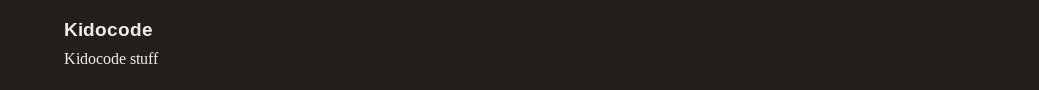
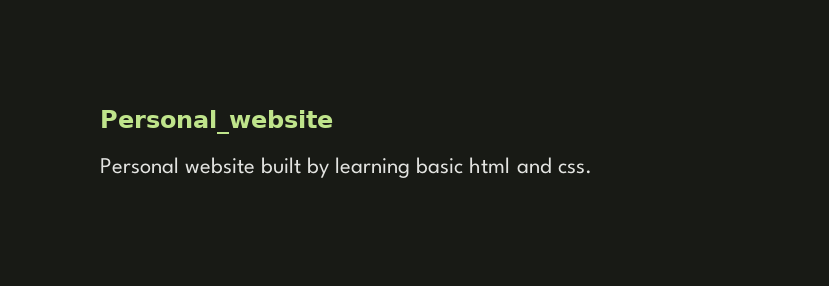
[64,23,153,36] [64,52,160,64] Kidocode // Kidocode stuff -> [100,110,333,134] [100,157,592,178] Personal_website // Personal website built by learning basic html and css.

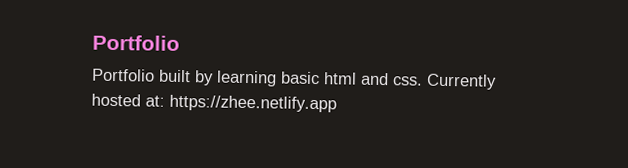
[100,110,333,134] [100,157,256,174] Personal_website // Personal website -> [92,34,180,51] [92,68,155,82] Portfolio // Portfolio
(592, 168) none -> [426,73,497,90] [91,93,337,113] Currently hosted at: https://zhee.netlify.app

